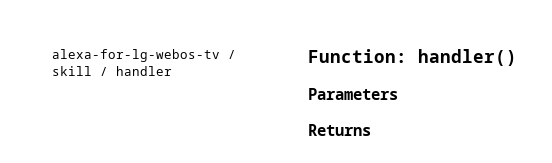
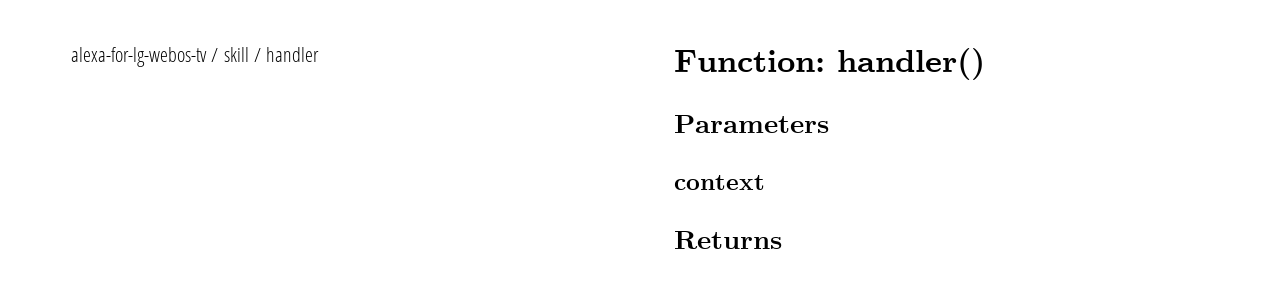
(398, 94) none -> [674,175,765,190] // context

